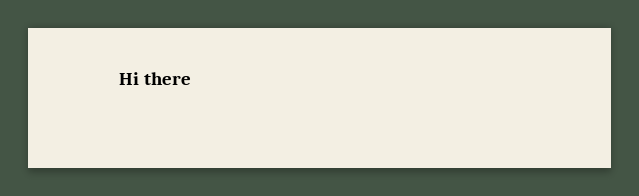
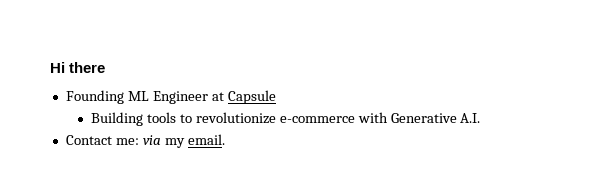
(191, 78) none -> [65,90,276,104] [91,112,481,126] [65,134,225,148] // Founding ML Engineer at Capsule // Building tools to revolutionize e-commerce with Generative A.I. // Contact me: via my email.

